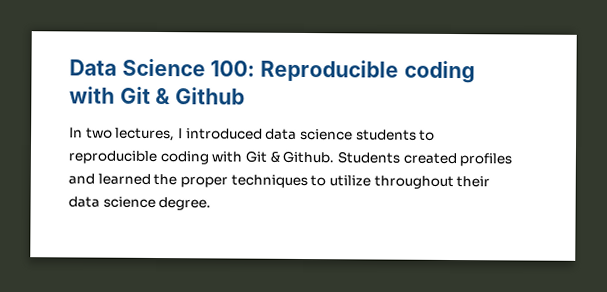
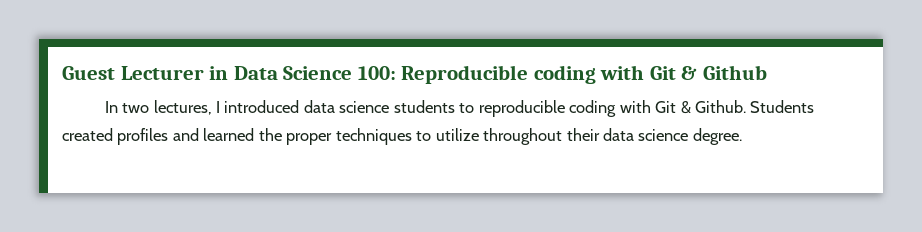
(69, 67) none -> [62,66,229,80] Guest Lecturer in

